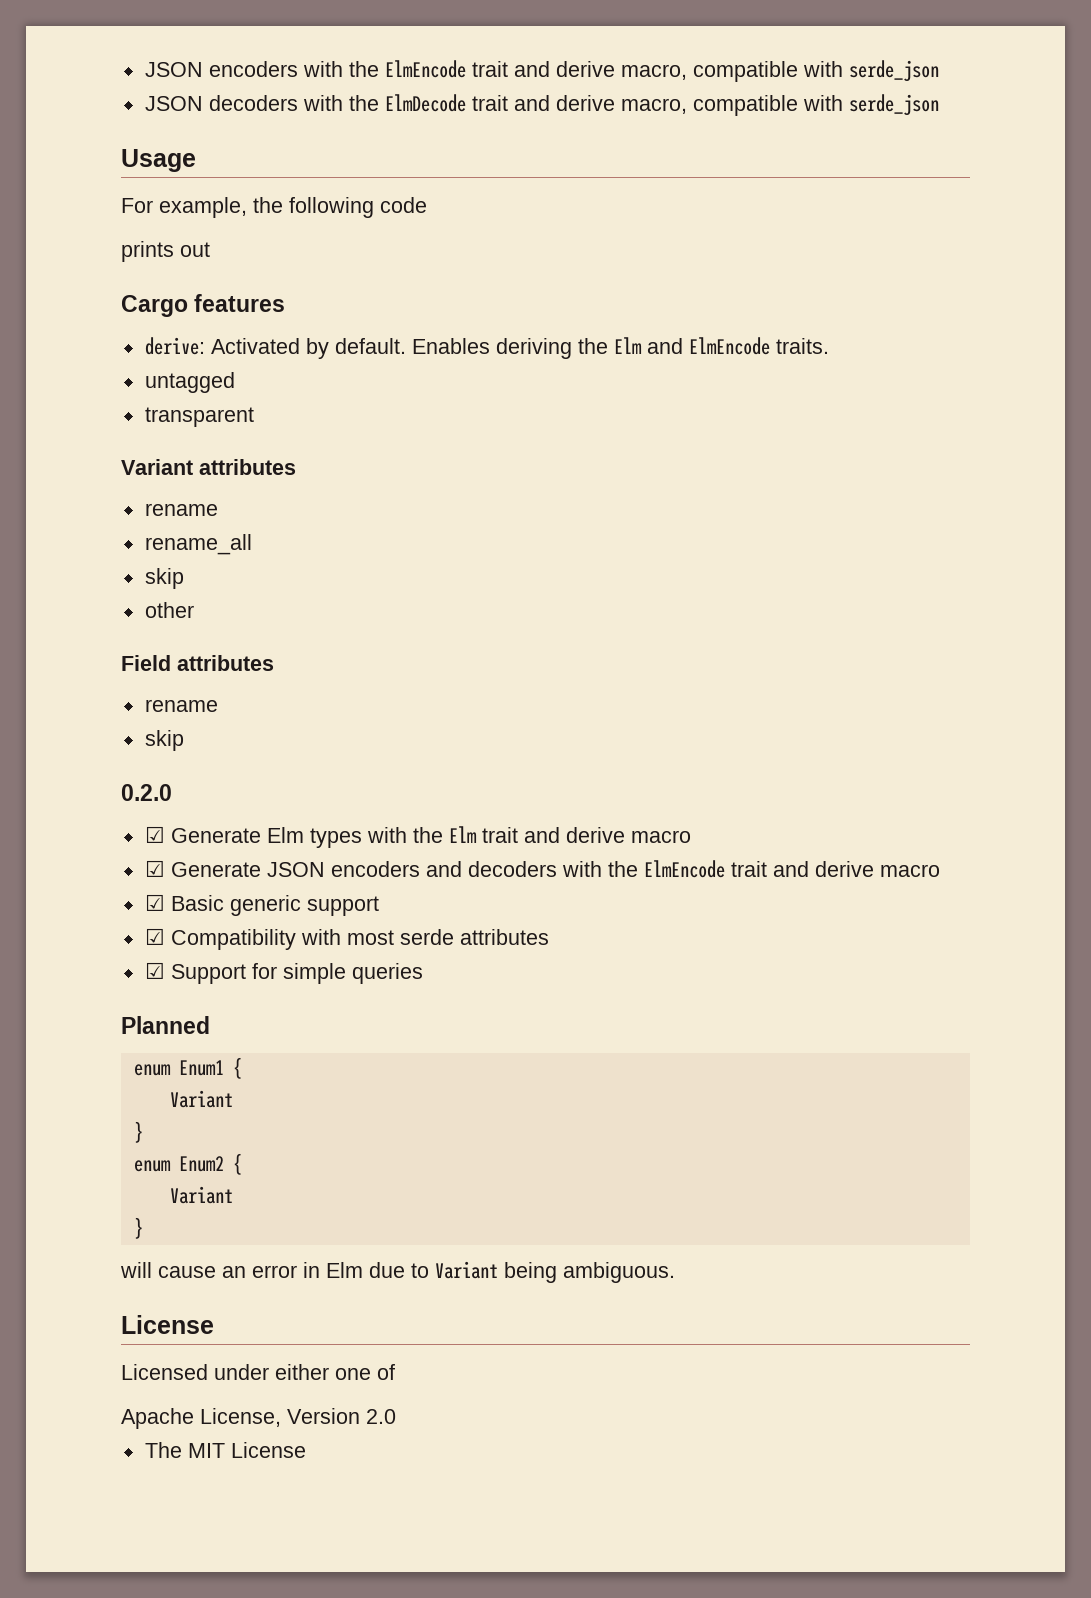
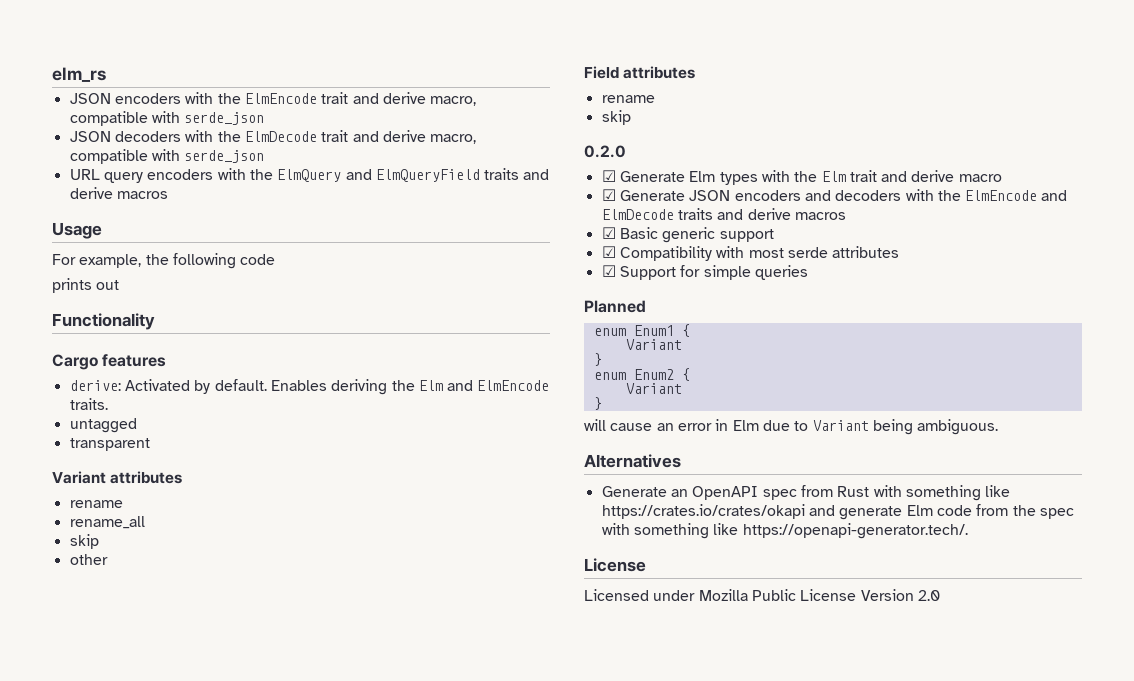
(144, 69) none -> [52,67,106,82] elm_rs //
(939, 105) none -> [69,168,550,183] [69,187,168,199] // URL query encoders with the ElmQuery and ElmQueryField traits and derive macros
(210, 249) none -> [52,313,155,330] // Functionality
[730,861,940,877] trait and derive macro -> [1041,190,1068,201] [601,208,846,220] and ElmDecode traits and derive macros
[121,1315,214,1334] [121,1364,395,1380] [121,1408,281,1429] License // Licensed under either one of // Apache License, -> [584,454,681,468] [601,485,1011,501] [601,504,1074,520] [601,523,968,539] [584,558,646,572] [584,589,857,601] Alternatives // Generate an OpenAPI spec from Rust with something like https://crates.io/crates/okapi and generate Elm code from the spec with something like https://openapi-generator.tech/. // License // Licensed under Mozilla Public License
[144,1442,306,1458] // The MIT License -> (940, 595) none

